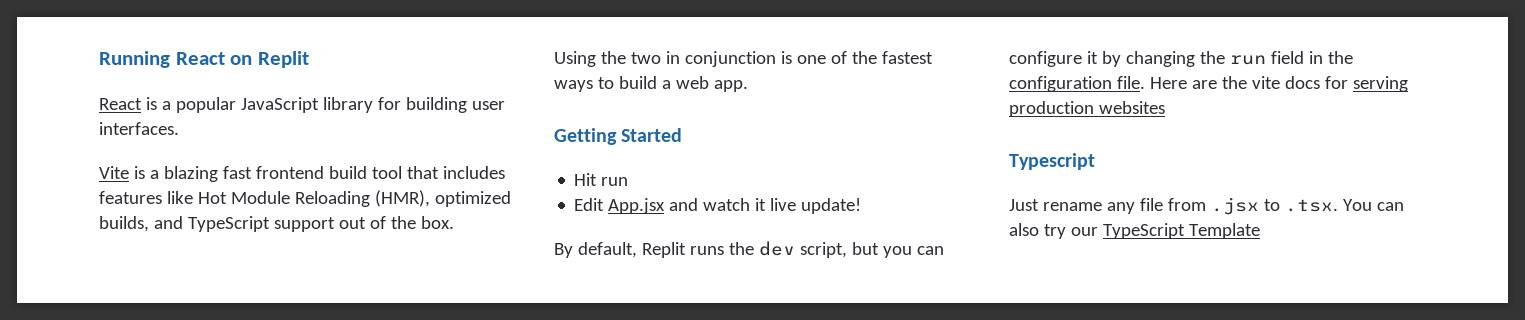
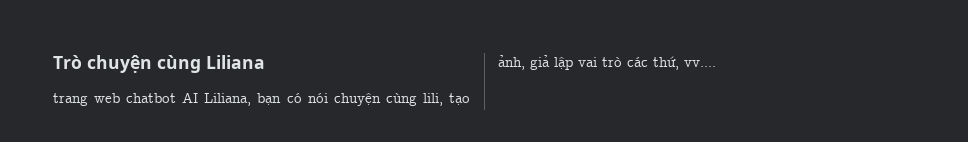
[99,51,309,68] [99,97,505,113] [99,122,179,135] [99,166,505,182] [99,190,511,207] [99,216,454,232] [554,51,933,67] [554,76,748,92] [554,128,683,145] [574,173,629,186] [574,198,862,214] [554,241,944,258] [1009,51,1353,67] [1009,76,1408,92] [1009,101,1165,117] [1009,153,1095,170] [1009,197,1404,215] [1009,223,1260,239] Running React on Replit // React is a popular JavaScript library for building user interfaces. // Vite is a blazing fast frontend build tool that includes features like Hot Module Reloading (HMR), optimized builds, and TypeScript support out of the box. // Using the two in conjunction is one of the fastest ways to build a web app. // Getting Started // Hit run // Edit App.jsx and watch it live update! // By default, Replit runs the dev script, but you can configure it by changing the run field in the configuration file. Here are the vite docs for serving production websites // Typescript // Just rename any file from .jsx to .tsx. You can also try our TypeScript Template -> [53,55,265,73] [53,92,470,106] [498,55,716,70] Trò chuyện cùng Liliana // trang web chatbot AI Liliana, bạn có nói chuyện cùng lili, tạo ảnh, giả lập vai trò các thứ, vv....

